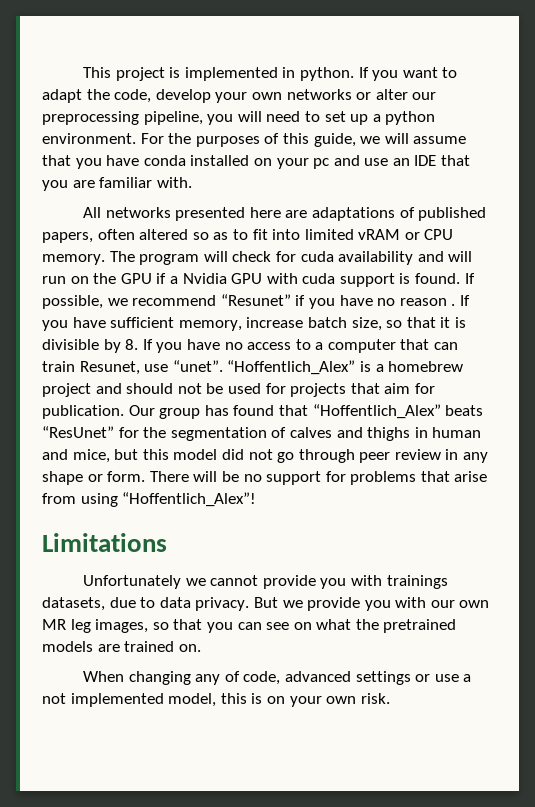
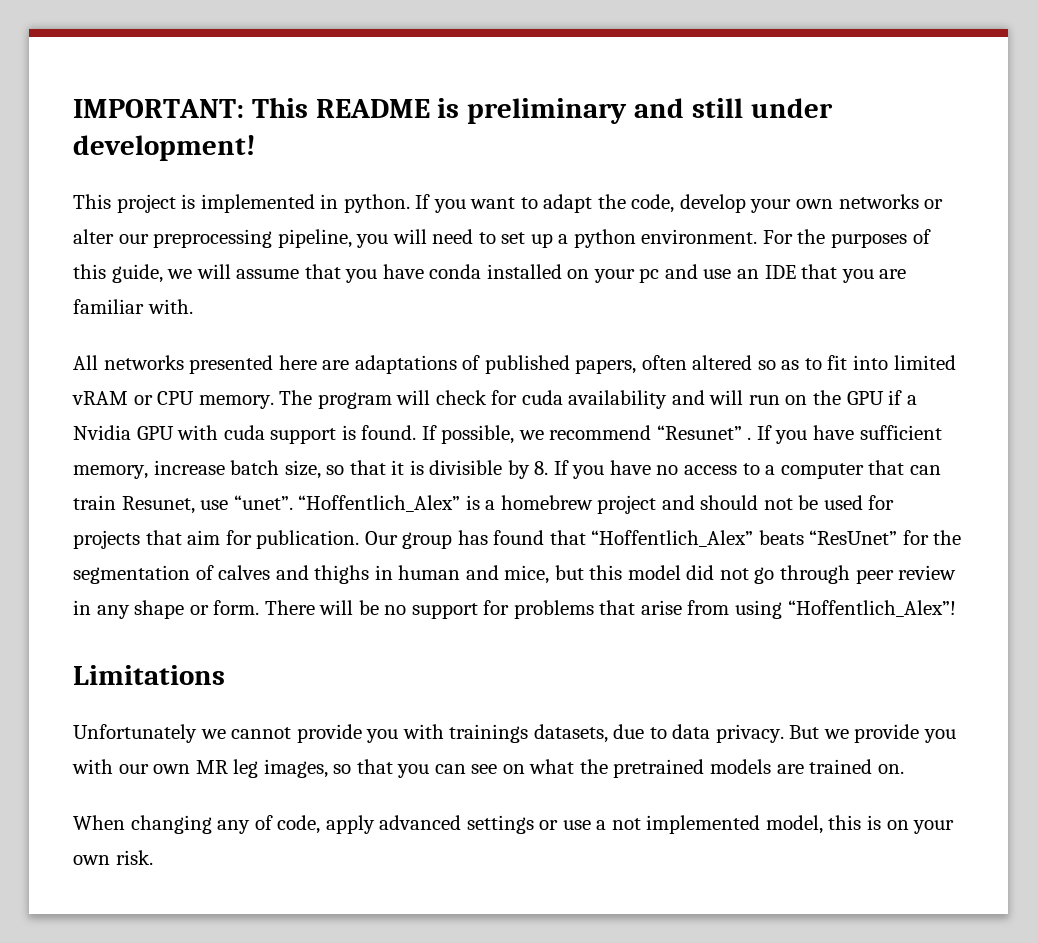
(82, 72) none -> [73,97,833,124] [73,135,256,161] IMPORTANT: This README is preliminary and still under development! //
[295,295,447,309] if you have no reason -> (742, 432) none
(281, 678) none -> [325,815,375,834] apply

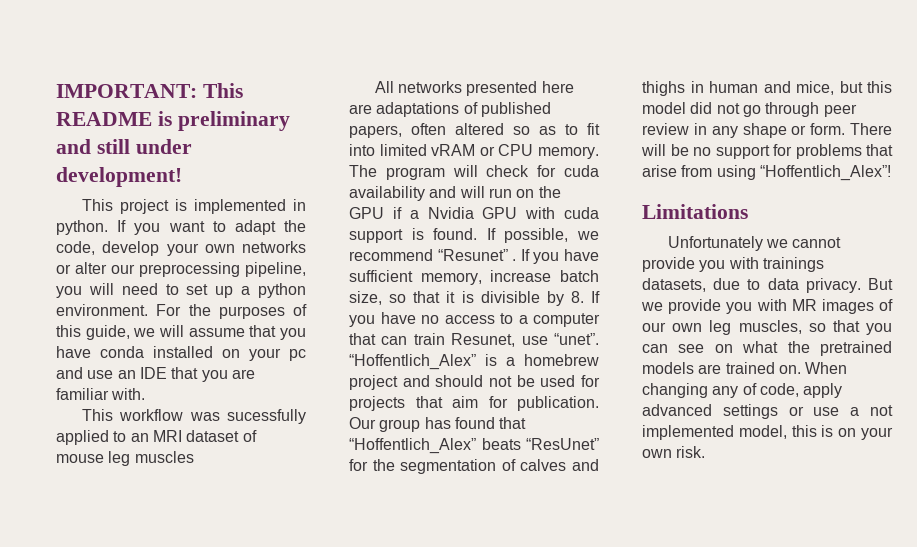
(193, 306) none -> [81,409,306,424] [56,430,257,445] [56,451,194,466] // This workflow was sucessfully applied to an MRI dataset of mouse leg muscles
[118,759,328,778] our own MR leg images, -> [791,299,893,314] [642,320,802,335] MR images of our own leg muscles,
(904, 769) // -> (801, 369) none

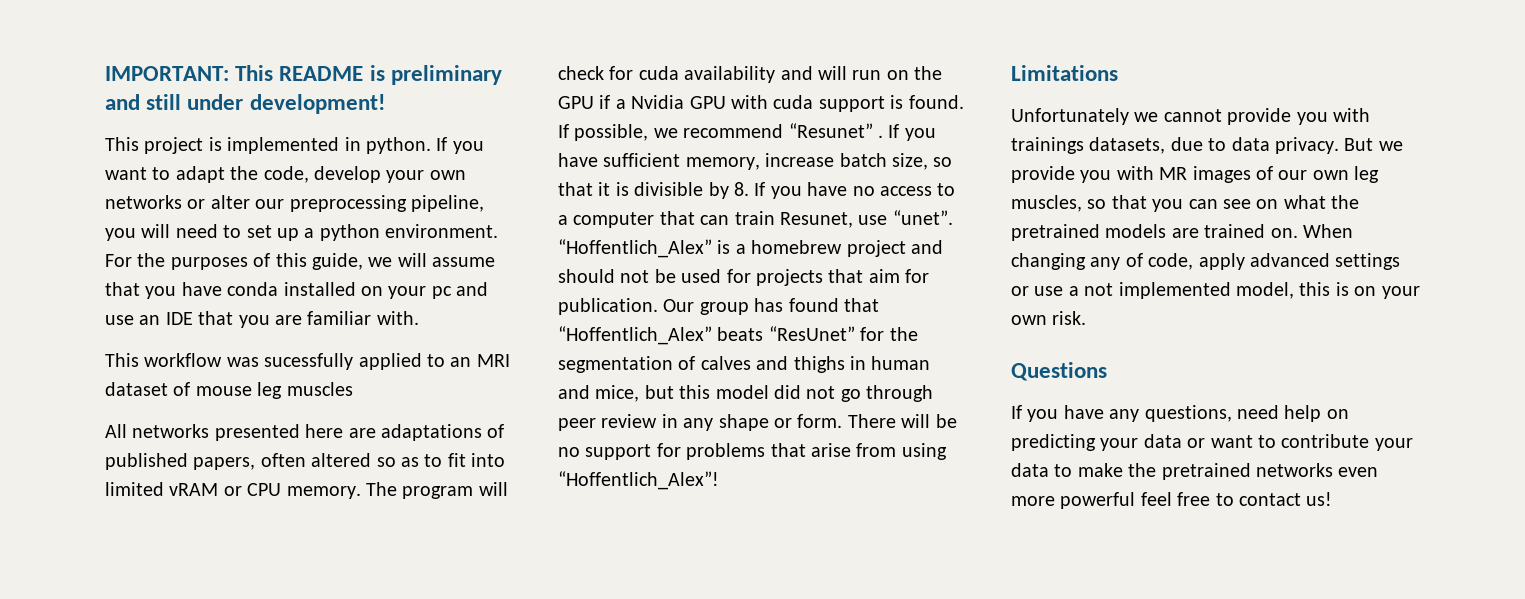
(706, 452) none -> [1011,362,1107,381] [1011,405,1349,422] [1011,434,1413,451] [1011,463,1379,480] [1011,492,1333,509] // Questions // If you have any questions, need help on predicting your data or want to contribute your data to make the pretrained networks even more powerful feel free to contact us!

